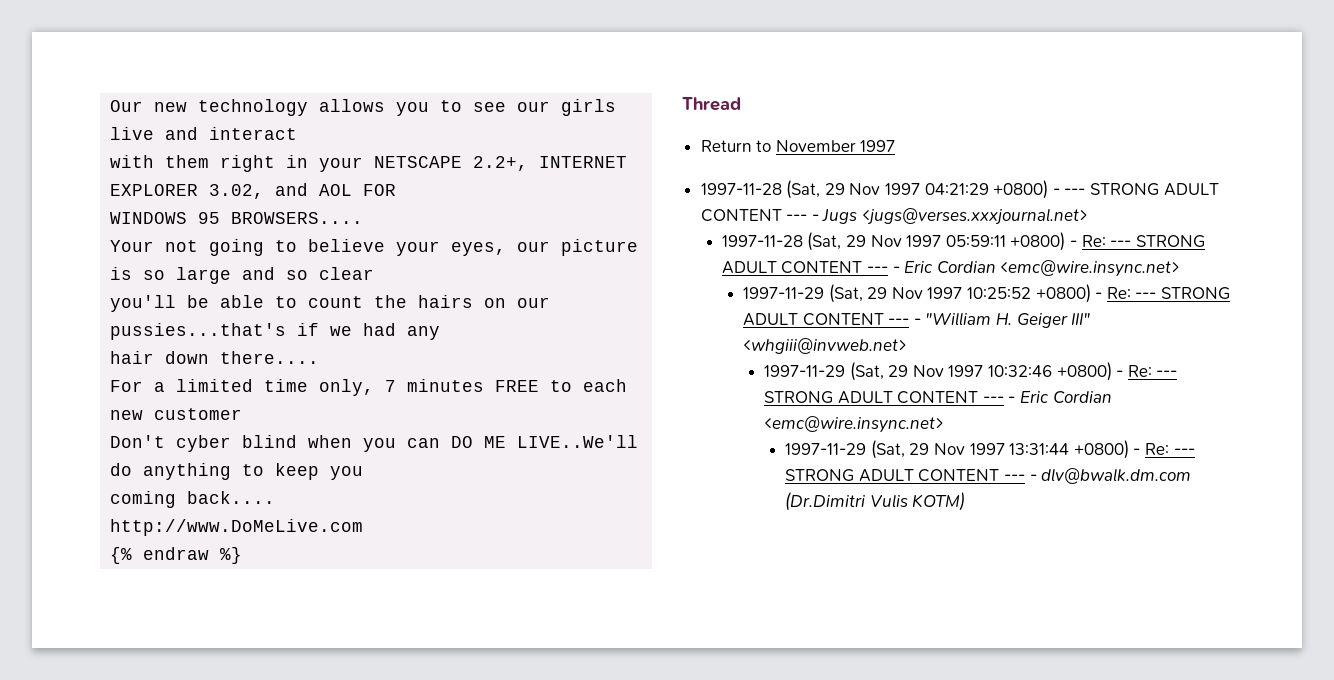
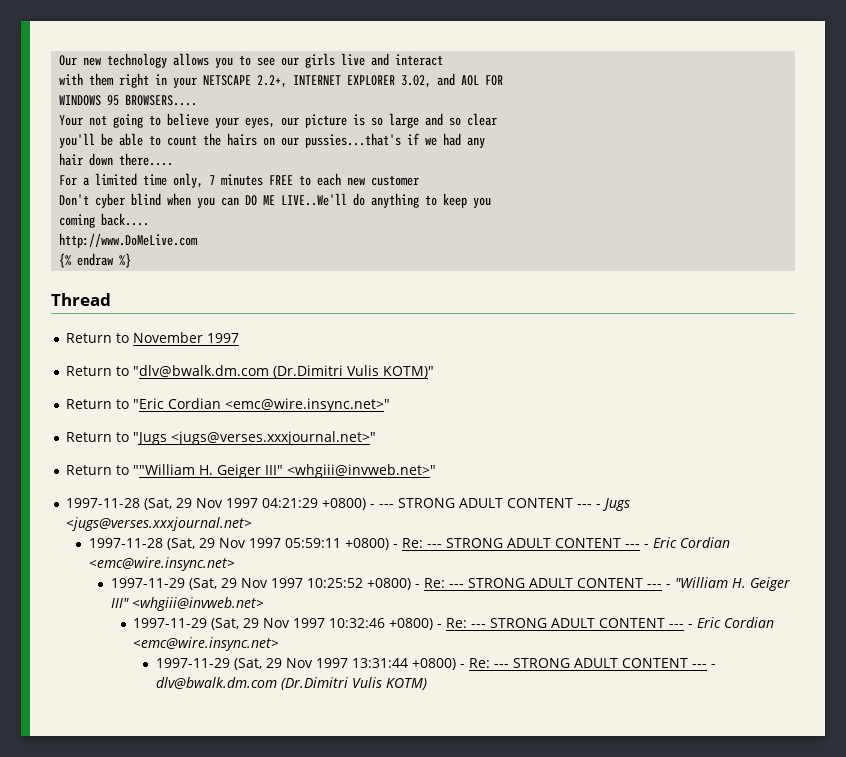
(896, 146) none -> [66,365,435,378] [66,398,391,412] [66,431,377,445] [66,464,437,478] // Return to "dlv@bwalk.dm.com (Dr.Dimitri Vulis KOTM)" // Return to "Eric Cordian <emc@wire.insync.net>" // Return to "Jugs <jugs@verses.xxxjournal.net>" // Return to ""William H. Geiger III" <whgiii@invweb.net>"

